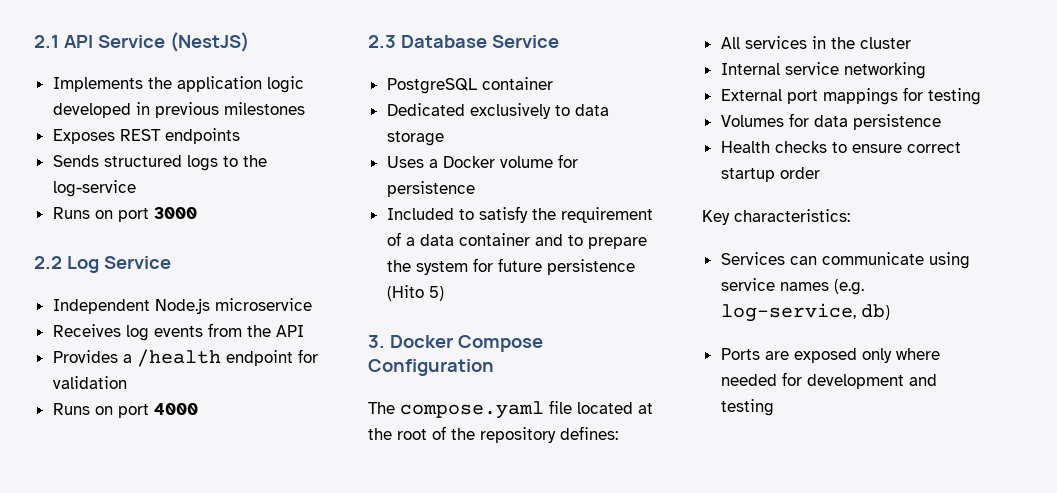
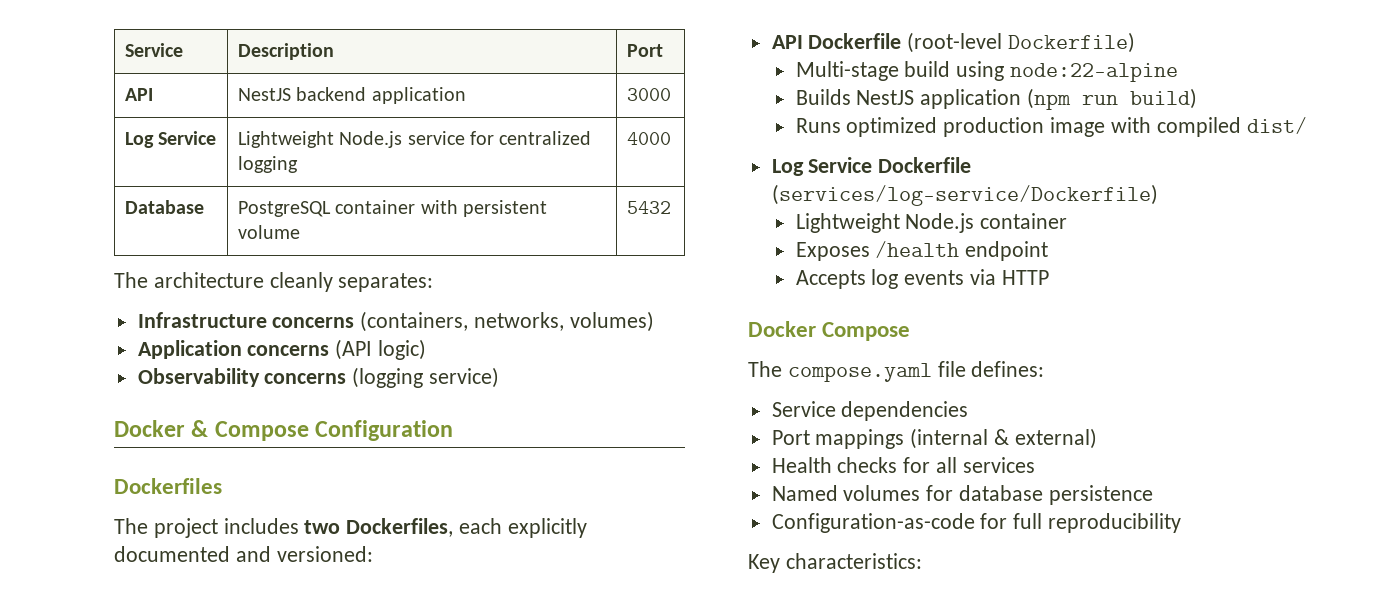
[34,32,249,52] [52,76,304,93] [52,102,305,118] [52,128,240,144] [52,155,267,171] [52,180,136,197] [52,207,197,222] [34,256,171,273] [52,298,312,314] [52,323,304,341] [52,349,318,367] [52,376,127,389] [52,403,198,418] [368,35,559,48] [386,77,553,94] [386,103,609,119] [386,131,444,146] [386,154,578,168] [386,181,475,197] [386,206,653,223] [386,232,647,249] [386,258,635,275] [386,285,444,301] [368,335,385,348] 2.1 API Service (NestJS) // Implements the application logic developed in previous milestones // Exposes REST endpoints // Sends structured logs to the log-service // Runs on port 3000 // 2.2 Log Service // Independent Node.js microservice // Receives log events from the API // Provides a /health endpoint for validation // Runs on port 4000 // 2.3 Database Service // PostgreSQL container // Dedicated exclusively to data storage // Uses a Docker volume for persistence // Included to satisfy the requirement of a data container and to prepare the system for future persistence (Hito 5) // 3. -> [125,43,184,57] [238,43,335,60] [627,44,664,57] [125,88,154,101] [238,87,466,104] [627,88,672,101] [125,131,217,148] [238,131,592,148] [238,156,299,173] [627,132,672,145] [125,200,205,214] [238,200,547,217] [238,225,301,239] [627,201,672,214] [114,272,434,292] [137,311,654,332] [137,339,427,360] [137,367,500,388] [114,420,454,441] [114,478,222,494] [114,518,587,538] [114,546,373,562] [771,32,1136,53] [795,61,1179,82] [795,88,1198,110] [795,117,1307,137] [771,157,972,176] [771,184,1158,206] [795,213,1068,233] [795,241,1049,261] [795,269,1049,289] Service | Description | Port // API | NestJS backend application | 3000 // Log Service | Lightweight Node.js service for centralized logging | 4000 // Database | PostgreSQL container with persistent volume | 5432 // The architecture cleanly separates: // Infrastructure concerns (containers, networks, volumes) // Application concerns (API logic) // Observability concerns (logging service) // Docker & Compose Configuration // Dockerfiles // The project includes two Dockerfiles, each explicitly documented and versioned: // API Dockerfile (root-level Dockerfile) // Multi-stage build using node:22-alpine // Builds NestJS application (npm run build) // Runs optimized production image with compiled dist/ // Log Service Dockerfile (services/log-service/Dockerfile) // Lightweight Node.js container // Exposes /health endpoint // Accepts log events via HTTP //
[368,359,494,376] Configuration -> (911, 331) none
[577,402,653,414] [368,426,618,443] [720,36,911,49] [720,62,926,79] [720,87,981,105] [720,113,941,130] [720,141,961,153] [720,167,820,182] [702,209,850,225] [720,252,970,269] [720,278,864,295] [720,303,890,322] [720,348,940,363] [720,372,937,389] [720,399,774,416] located at the root of the repository defines: // All services in the cluster // Internal service networking // External port mappings for testing // Volumes for data persistence // Health checks to ensure correct startup order // Key characteristics: // Services can communicate using service names (e.g. log-service, db) // Ports are exposed only where needed for development and testing -> [971,361,1045,377] [771,401,969,421] [771,428,1097,449] [771,457,1035,473] [771,485,1153,505] [771,513,1182,533] [748,553,922,573] defines: // Service dependencies // Port mappings (internal & external) // Health checks for all services // Named volumes for database persistence // Configuration-as-code for full reproducibility // Key characteristics:

